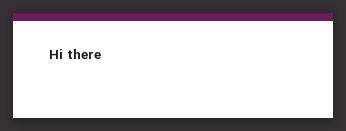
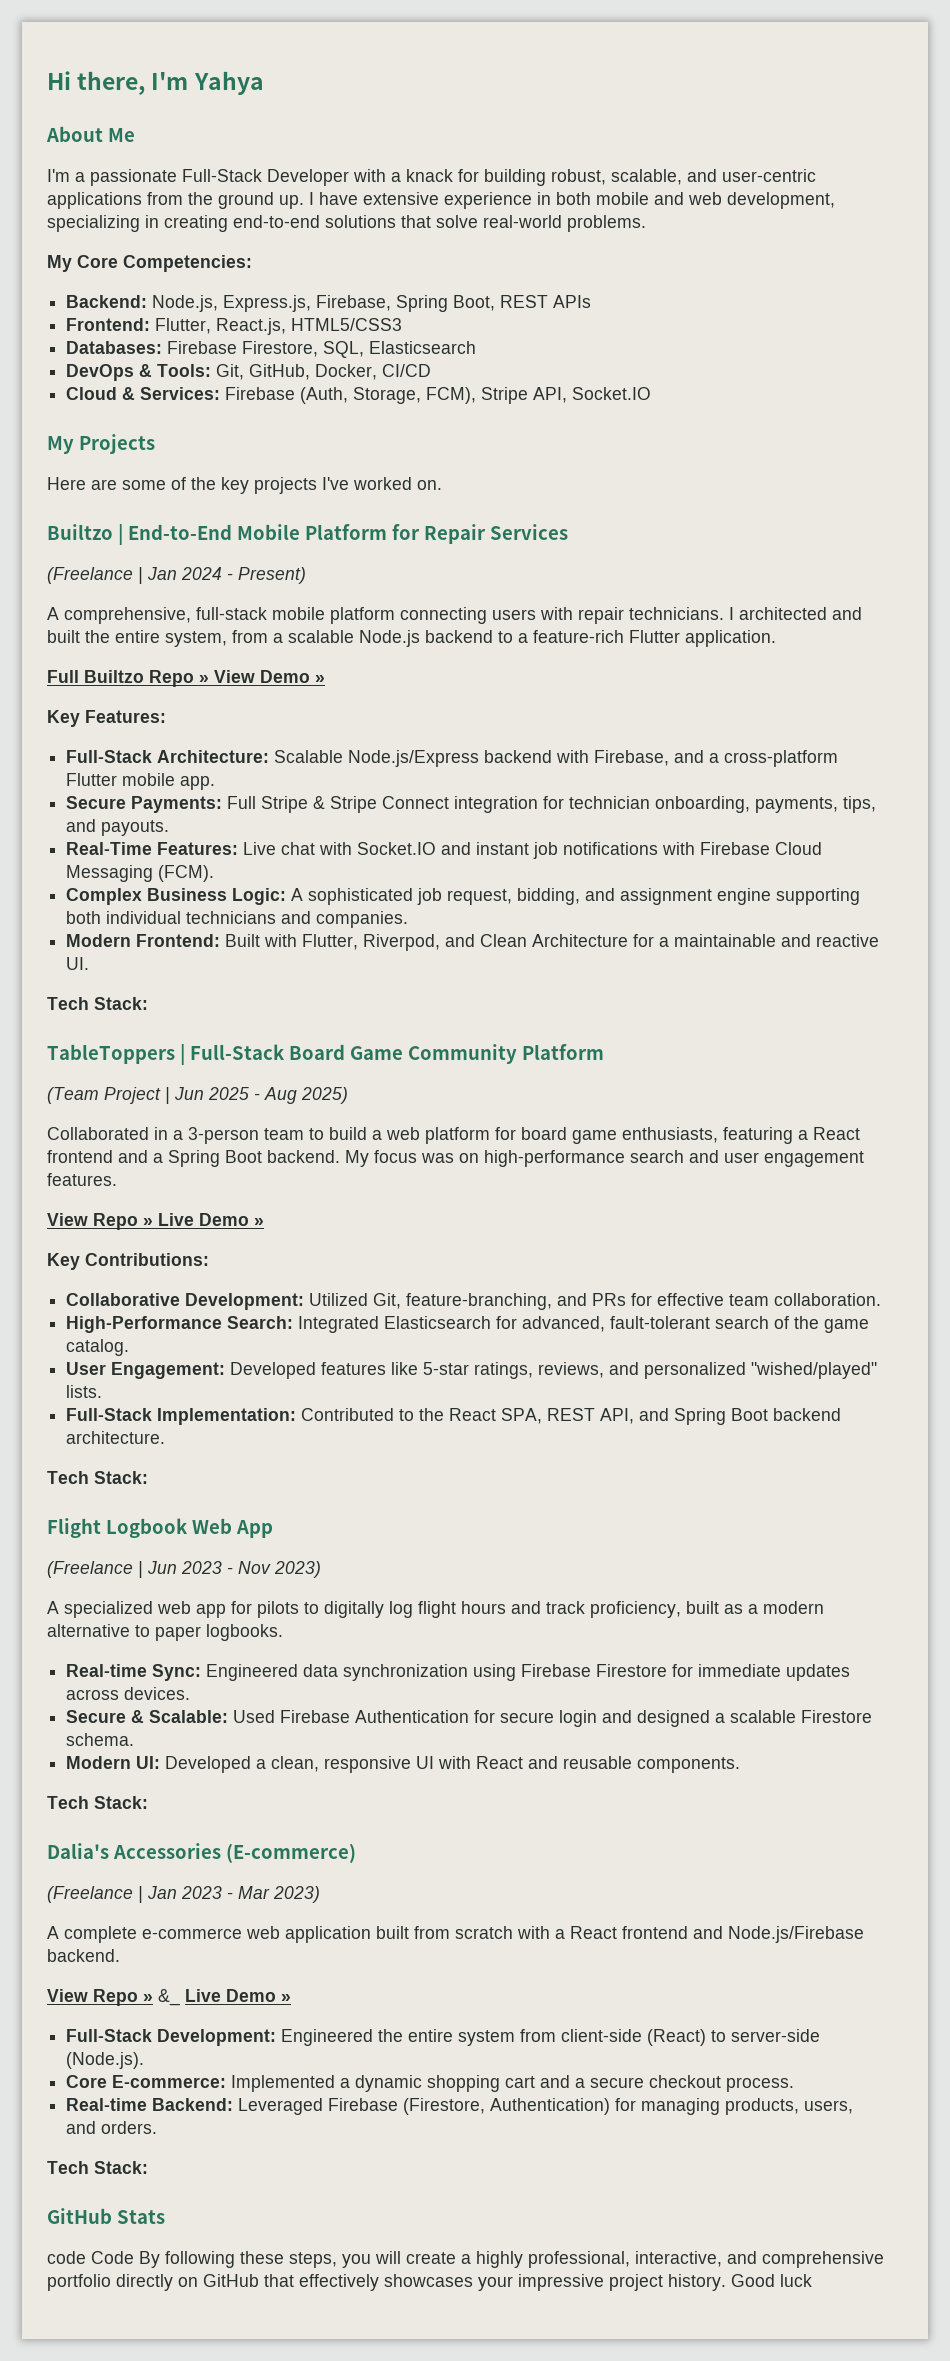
[66,49,101,59] there -> [77,71,264,95] [46,126,135,142] [47,169,816,186] [47,192,835,209] [47,215,646,232] [47,255,252,272] [66,295,592,312] [66,318,403,335] [66,341,477,358] [66,364,432,381] [66,387,652,404] [47,434,155,454] [47,477,442,494] [47,524,568,545] [47,567,306,584] [47,607,862,624] [47,630,776,647] [47,670,325,687] [47,710,166,727] [66,750,839,767] [66,773,216,790] [66,796,877,813] [66,819,170,836] [66,842,823,859] [66,865,215,882] [66,888,861,905] [66,911,409,928] [66,934,880,951] [66,957,90,970] [47,997,148,1010] [47,1044,604,1065] [47,1087,348,1104] [47,1127,860,1144] [47,1150,864,1167] [47,1173,117,1186] [47,1213,264,1230] [47,1253,209,1270] [66,1293,882,1310] [66,1316,870,1333] [66,1339,130,1356] [66,1362,878,1379] [66,1385,103,1398] [66,1408,842,1425] [66,1431,166,1444] [47,1471,148,1484] [47,1518,273,1538] [47,1561,321,1578] [47,1601,824,1618] [47,1624,283,1641] [66,1664,851,1681] [66,1687,191,1700] [66,1710,873,1727] [66,1733,135,1746] [66,1756,741,1773] [47,1796,148,1809] [47,1843,356,1863] [47,1886,320,1903] [47,1926,864,1943] [47,1949,120,1962] [47,1989,291,2006] [66,2029,821,2046] [66,2052,145,2069] [66,2075,795,2092] [66,2098,854,2115] [66,2121,158,2134] [47,2161,148,2174] [47,2208,165,2224] [47,2251,884,2268] [47,2274,812,2291] there, I'm Yahya // About Me // I'm a passionate Full-Stack Developer with a knack for building robust, scalable, and user-centric applications from the ground up. I have extensive experience in both mobile and web development, specializing in creating end-to-end solutions that solve real-world problems. // My Core Competencies: // Backend: Node.js, Express.js, Firebase, Spring Boot, REST APIs // Frontend: Flutter, React.js, HTML5/CSS3 // Databases: Firebase Firestore, SQL, Elasticsearch // DevOps & Tools: Git, GitHub, Docker, CI/CD // Cloud & Services: Firebase (Auth, Storage, FCM), Stripe API, Socket.IO // My Projects // Here are some of the key projects I've worked on. // Builtzo | End-to-End Mobile Platform for Repair Services // (Freelance | Jan 2024 - Present) // A comprehensive, full-stack mobile platform connecting users with repair technicians. I architected and built the entire system, from a scalable Node.js backend to a feature-rich Flutter application. // Full Builtzo Repo » View Demo » // Key Features: // Full-Stack Architecture: Scalable Node.js/Express backend with Firebase, and a cross-platform Flutter mobile app. // Secure Payments: Full Stripe & Stripe Connect integration for technician onboarding, payments, tips, and payouts. // Real-Time Features: Live chat with Socket.IO and instant job notifications with Firebase Cloud Messaging (FCM). // Complex Business Logic: A sophisticated job request, bidding, and assignment engine supporting both individual technicians and companies. // Modern Frontend: Built with Flutter, Riverpod, and Clean Architecture for a maintainable and reactive UI. // Tech Stack: // TableToppers | Full-Stack Board Game Community Platform // (Team Project | Jun 2025 - Aug 2025) // Collaborated in a 3-person team to build a web platform for board game enthusiasts, featuring a React frontend and a Spring Boot backend. My focus was on high-performance search and user engagement features. // View Repo » Live Demo » // Key Contributions: // Collaborative Development: Utilized Git, feature-branching, and PRs for effective team collaboration. // High-Performance Search: Integrated Elasticsearch for advanced, fault-tolerant search of the game catalog. // User Engagement: Developed features like 5-star ratings, reviews, and personalized "wished/played" lists. // Full-Stack Implementation: Contributed to the React SPA, REST API, and Spring Boot backend architecture. // Tech Stack: // Flight Logbook Web App // (Freelance | Jun 2023 - Nov 2023) // A specialized web app for pilots to digitally log flight hours and track proficiency, built as a modern alternative to paper logbooks. // Real-time Sync: Engineered data synchronization using Firebase Firestore for immediate updates across devices. // Secure & Scalable: Used Firebase Authentication for secure login and designed a scalable Firestore schema. // Modern UI: Developed a clean, responsive UI with React and reusable components. // Tech Stack: // Dalia's Accessories (E-commerce) // (Freelance | Jan 2023 - Mar 2023) // A complete e-commerce web application built from scratch with a React frontend and Node.js/Firebase backend. // View Repo » &_ Live Demo » // Full-Stack Development: Engineered the entire system from client-side (React) to server-side (Node.js). // Core E-commerce: Implemented a dynamic shopping cart and a secure checkout process. // Real-time Backend: Leveraged Firebase (Firestore, Authentication) for managing products, users, and orders. // Tech Stack: // GitHub Stats // code Code By following these steps, you will create a highly professional, interactive, and comprehensive portfolio directly on GitHub that effectively showcases your impressive project history. Good luck

